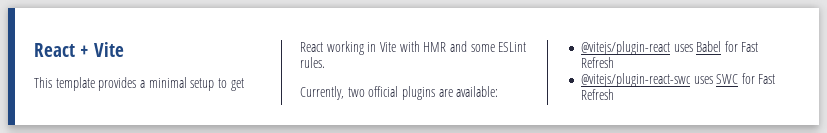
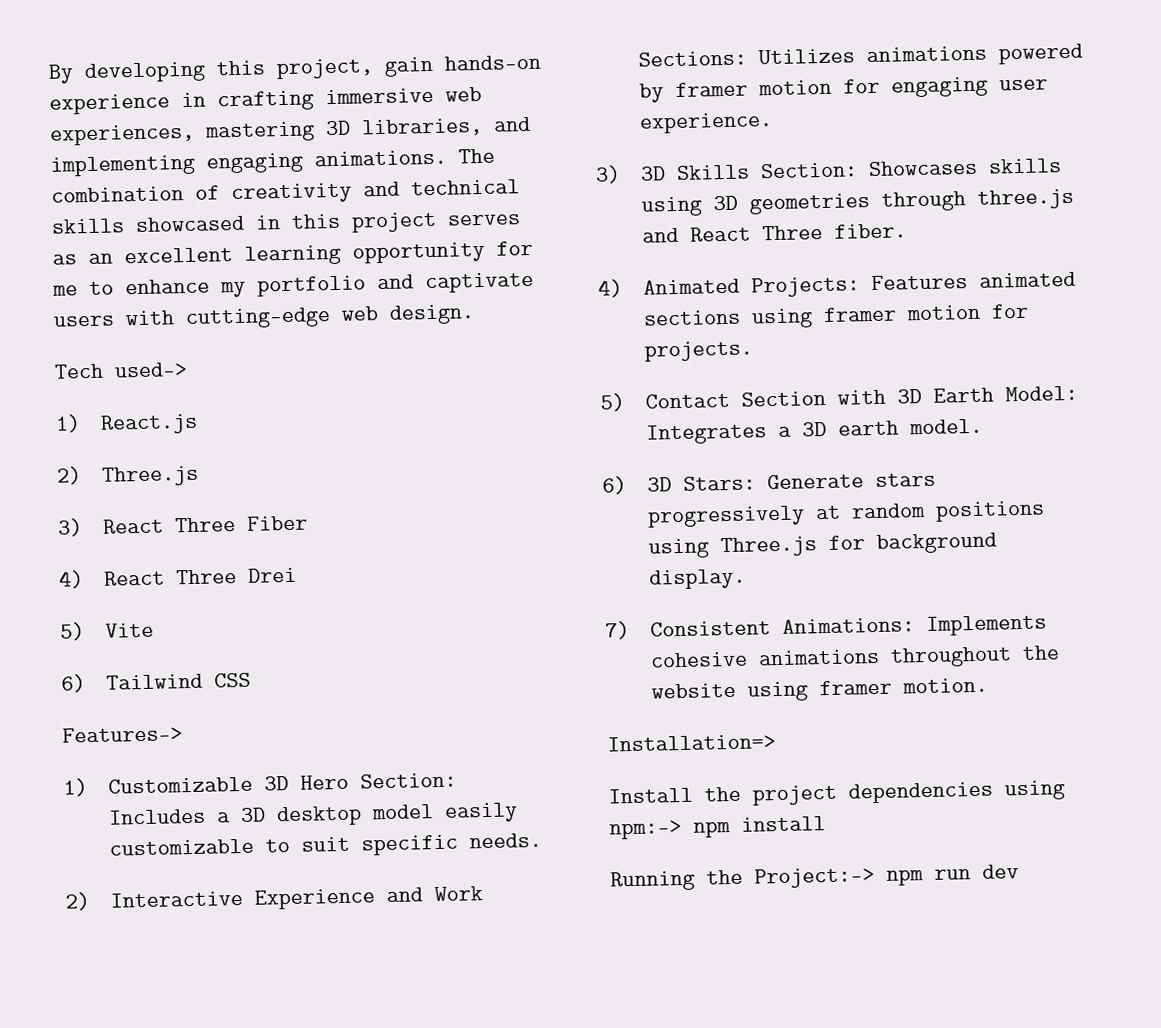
[34,42,125,57] [34,77,244,91] [300,41,527,55] [300,57,325,68] [300,86,499,100] [580,41,759,55] [580,57,614,68] [580,73,776,87] [580,89,614,100] React + Vite // This template provides a minimal setup to get React working in Vite with HMR and some ESLint rules. // Currently, two official plugins are available: // @vitejs/plugin-react uses Babel for Fast Refresh // @vitejs/plugin-react-swc uses SWC for Fast Refresh -> [48,54,541,84] [49,86,482,115] [49,116,531,146] [50,148,495,177] [51,179,520,205] [51,211,521,234] [52,240,533,266] [52,271,534,298] [53,304,475,330] [54,362,188,379] [55,413,199,435] [56,465,200,487] [57,515,309,537] [59,567,298,589] [60,622,155,641] [61,672,252,693] [62,726,183,743] [63,772,458,797] [108,802,519,827] [109,832,543,856] [65,886,484,911] [638,43,1084,67] [639,76,1049,103] [639,111,774,134] [595,158,1063,184] [641,188,1075,217] [642,223,908,243] [598,271,1077,298] [643,303,1030,329] [644,340,754,362] [600,385,1079,412] [646,418,984,445] [602,472,937,495] [647,500,1046,528] [648,532,998,559] [649,568,747,590] [605,614,1048,640] [650,645,1061,668] [651,677,989,702] [607,734,776,752] [608,780,1065,806] [609,816,826,840] [610,864,1019,892] By developing this project, gain hands-on experience in crafting immersive web experiences, mastering 3D libraries, and implementing engaging animations. The combination of creativity and technical skills showcased in this project serves as an excellent learning opportunity for me to enhance my portfolio and captivate users with cutting-edge web design. // Tech used-> // 1) React.js // 2) Three.js // 3) React Three Fiber // 4) React Three Drei // 5) Vite // 6) Tailwind CSS // Features-> // 1) Customizable 3D Hero Section: Includes a 3D desktop model easily customizable to suit specific needs. // 2) Interactive Experience and Work Sections: Utilizes animations powered by framer motion for engaging user experience. // 3) 3D Skills Section: Showcases skills using 3D geometries through three.js and React Three fiber. // 4) Animated Projects: Features animated sections using framer motion for projects. // 5) Contact Section with 3D Earth Model: Integrates a 3D earth model. // 6) 3D Stars: Generate stars progressively at random positions using Three.js for background display. // 7) Consistent Animations: Implements cohesive animations throughout the website using framer motion. // Installation=> // Install the project dependencies using npm:-> npm install // Running the Project:-> npm run dev

